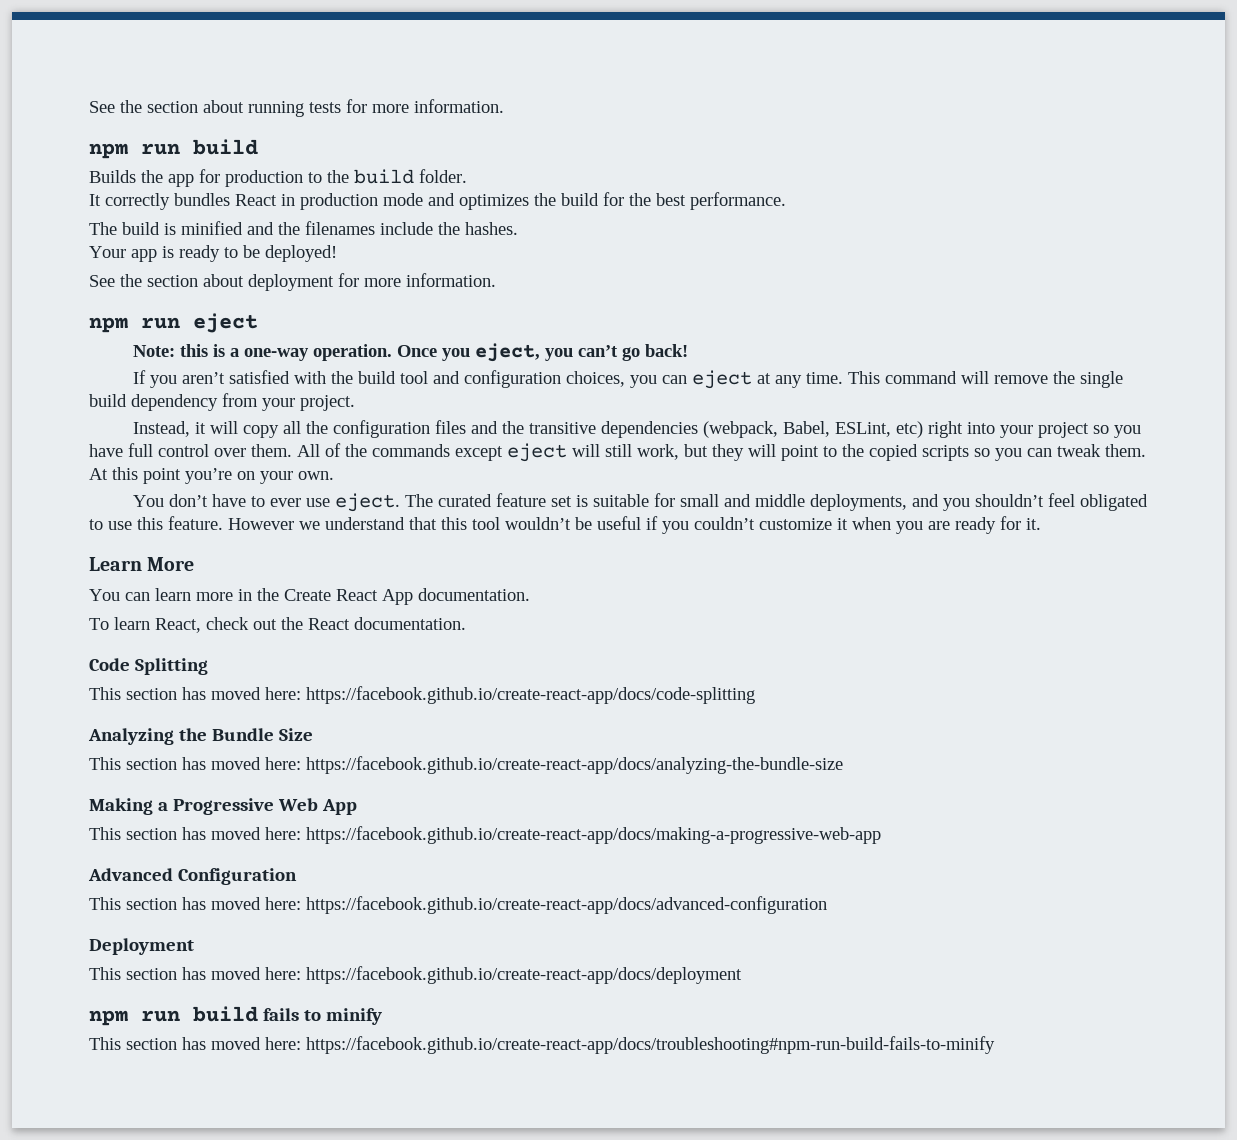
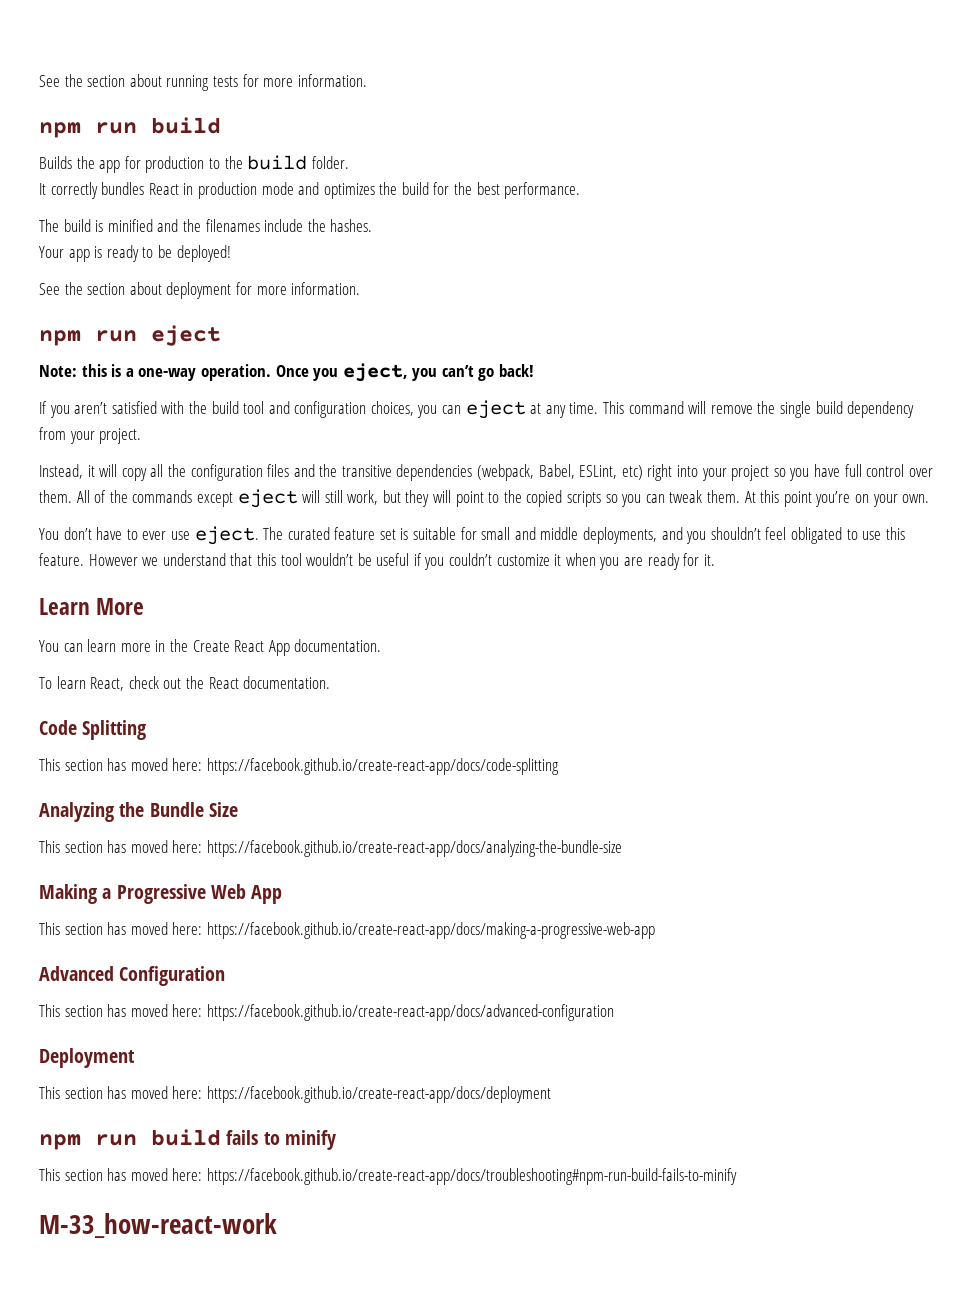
(995, 1045) none -> [39,1213,277,1238] // M-33_how-react-work

